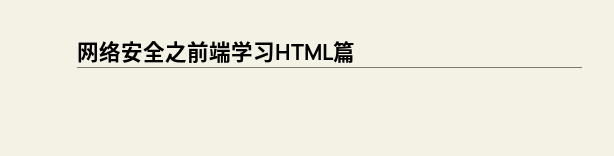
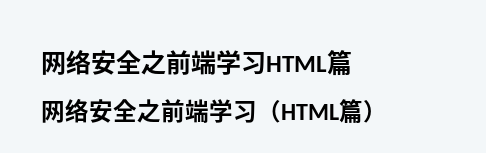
(355, 52) none -> [41,98,387,123] // 网络安全之前端学习（HTML篇）

